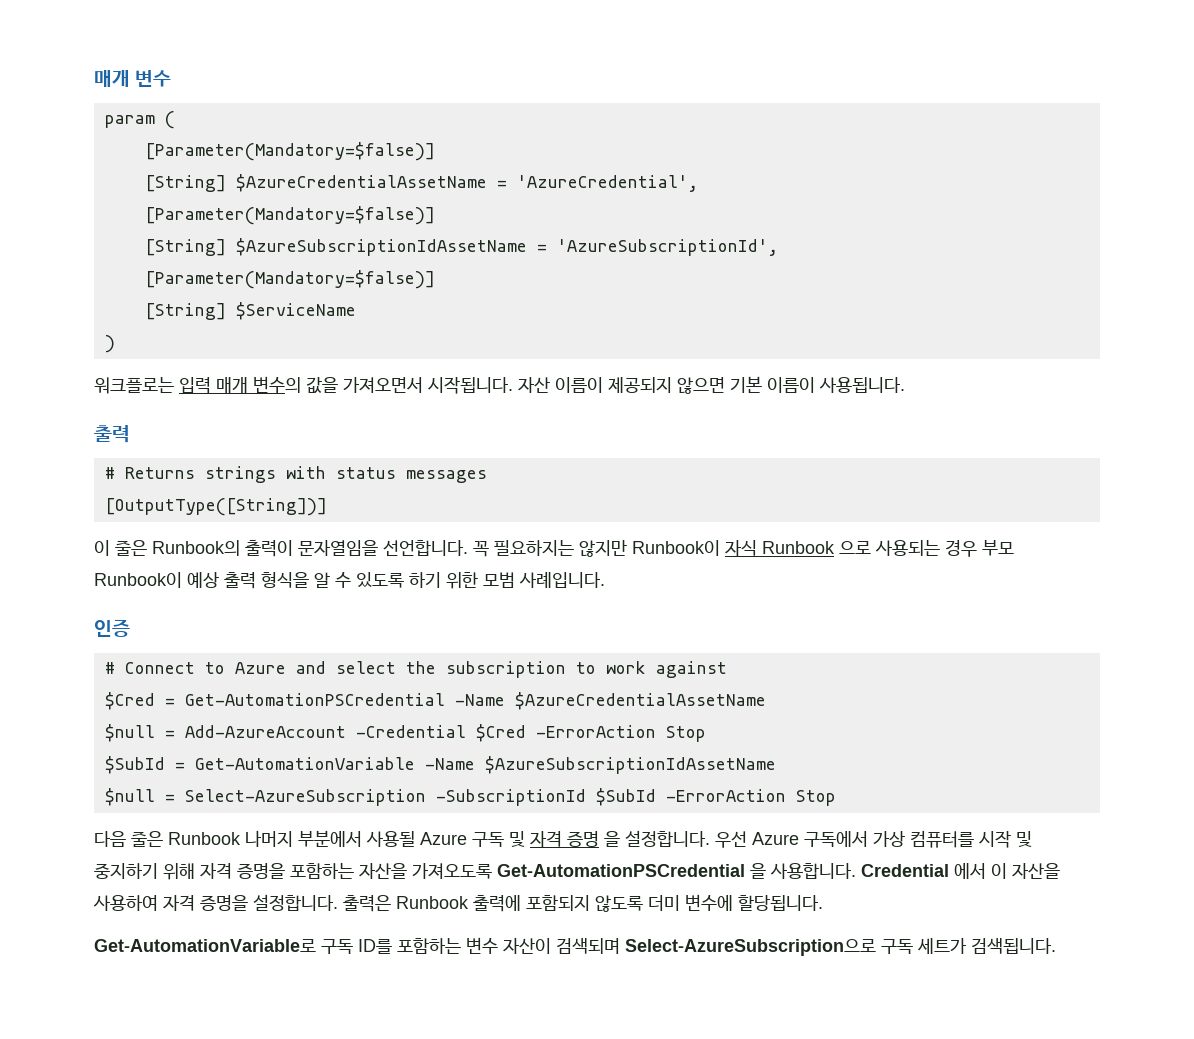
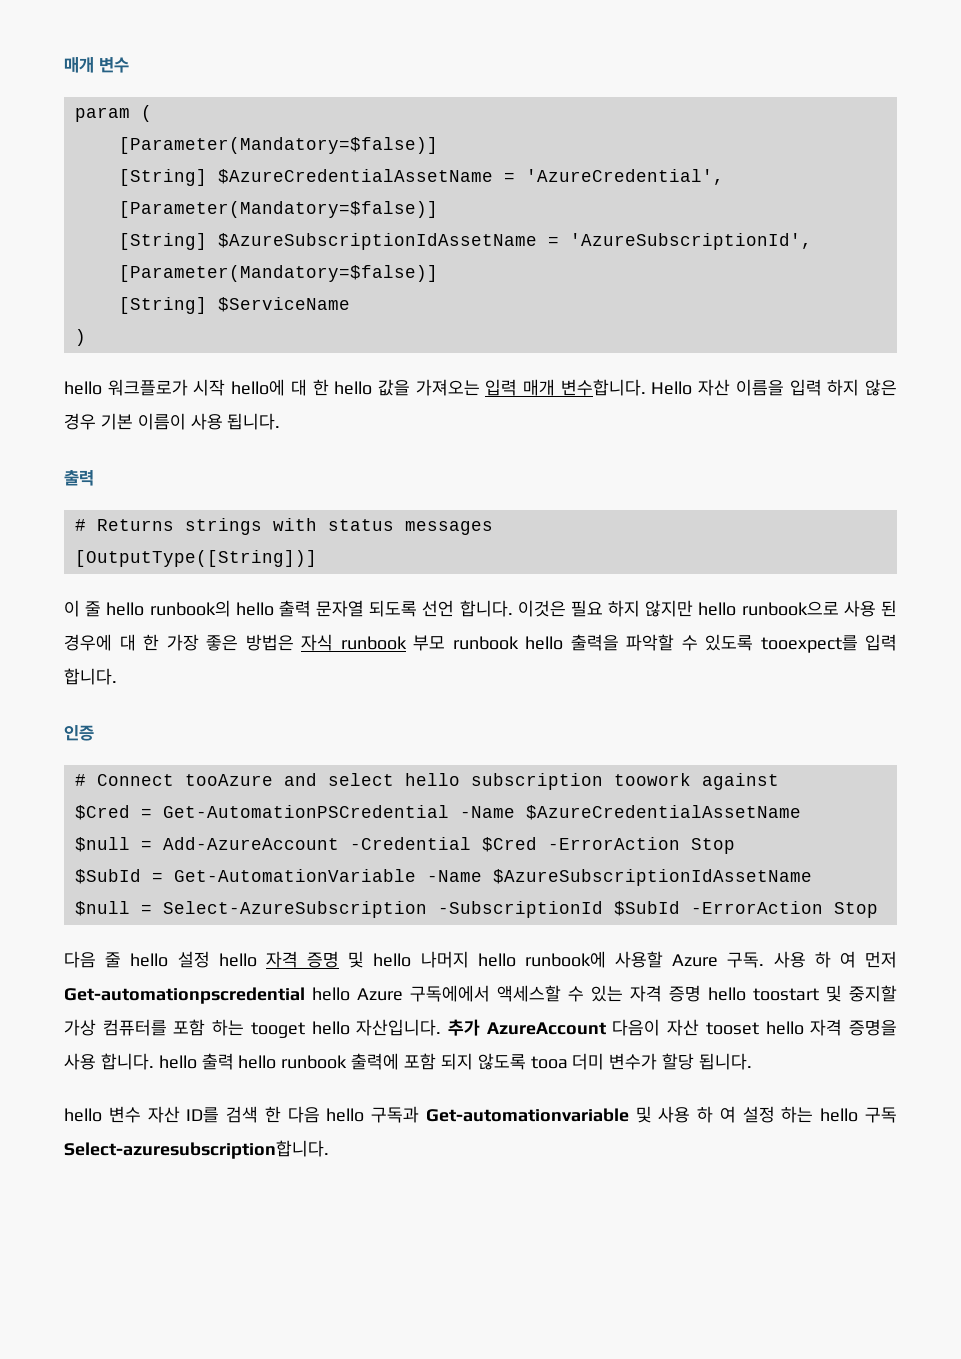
[94,376,905,394] 워크플로는 입력 매개 변수의 값을 가져오면서 시작됩니다. 자산 이름이 제공되지 않으면 기본 이름이 사용됩니다. -> [64,379,898,396] [64,413,281,430] hello 워크플로가 시작 hello에 대 한 hello 값을 가져오는 입력 매개 변수합니다. Hello 자산 이름을 입력 하지 않은 경우 기본 이름이 사용 됩니다.
[115,540,1014,557] [94,572,605,589] [94,619,130,637] [104,661,646,678] 줄은 Runbook의 출력이 문자열임을 선언합니다. 꼭 필요하지는 않지만 Runbook이 자식 Runbook 으로 사용되는 경우 부모 Runbook이 예상 출력 형식을 알 수 있도록 하기 위한 모범 사례입니다. // 인증 // # Connect to Azure and select the subscription to work -> [85,600,897,617] [64,634,897,653] [64,668,117,685] [64,725,94,741] [74,773,691,790] 줄 hello runbook의 hello 출력 문자열 되도록 선언 합니다. 이것은 필요 하지 않지만 hello runbook으로 사용 된 경우에 대 한 가장 좋은 방법은 자식 runbook 부모 runbook hello 출력을 파악할 수 있도록 tooexpect를 입력 합니다. // 인증 // # Connect tooAzure and select hello subscription toowork
[131,830,1032,848] [94,863,1060,880] [93,894,823,912] [94,937,1056,956] 줄은 Runbook 나머지 부분에서 사용될 Azure 구독 및 자격 증명 을 설정합니다. 우선 Azure 구독에서 가상 컴퓨터를 시작 및 중지하기 위해 자격 증명을 포함하는 자산을 가져오도록 Get-AutomationPSCredential 을 사용합니다. Credential 에서 이 자산을 사용하여 자격 증명을 설정합니다. 출력은 Runbook 출력에 포함되지 않도록 더미 변수에 할당됩니다. // Get-AutomationVariable로 구독 ID를 포함하는 변수 자산이 검색되며 Select-AzureSubscription으로 구독 세트가 검색됩니다. -> [105,951,897,968] [64,985,897,1004] [64,1019,897,1038] [64,1053,753,1070] [64,1106,897,1123] [64,1140,329,1159] 줄 hello 설정 hello 자격 증명 및 hello 나머지 hello runbook에 사용할 Azure 구독. 사용 하 여 먼저 Get-automationpscredential hello Azure 구독에에서 액세스할 수 있는 자격 증명 hello toostart 및 중지할 가상 컴퓨터를 포함 하는 tooget hello 자산입니다. 추가 AzureAccount 다음이 자산 tooset hello 자격 증명을 사용 합니다. hello 출력 hello runbook 출력에 포함 되지 않도록 tooa 더미 변수가 할당 됩니다. // hello 변수 자산 ID를 검색 한 다음 hello 구독과 Get-automationvariable 및 사용 하 여 설정 하는 hello 구독 Select-azuresubscription합니다.

